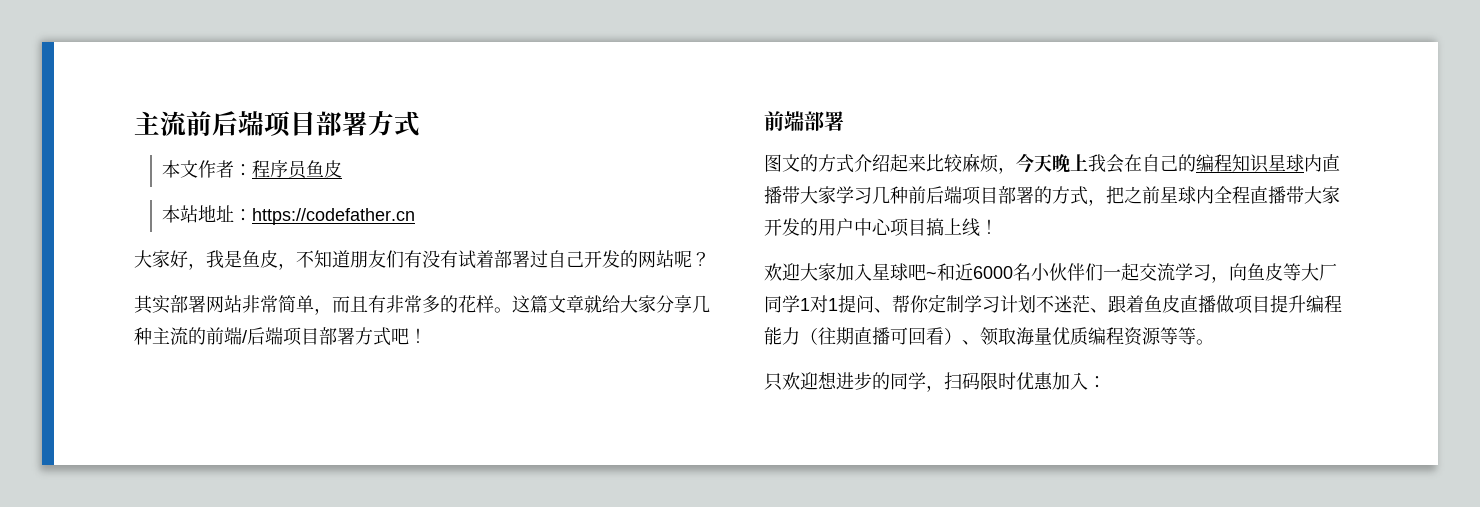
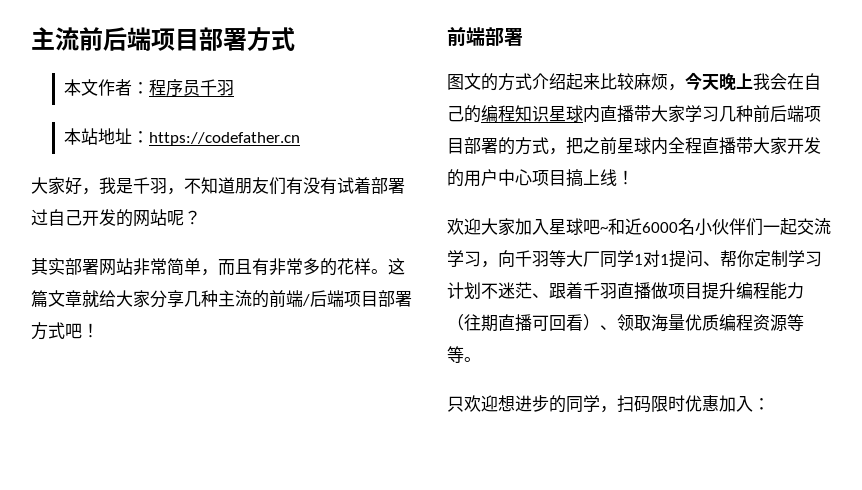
[306,160,343,178] 鱼皮 -> [200,79,235,96] 千羽
[242,250,278,268] 鱼皮 -> [133,177,167,194] 千羽
[1247,263,1283,281] 鱼皮 -> [515,250,549,267] 千羽
[1144,295,1180,313] 鱼皮 -> [583,282,617,299] 千羽

